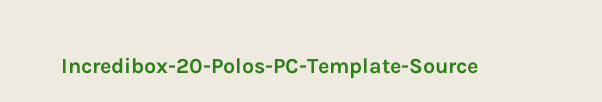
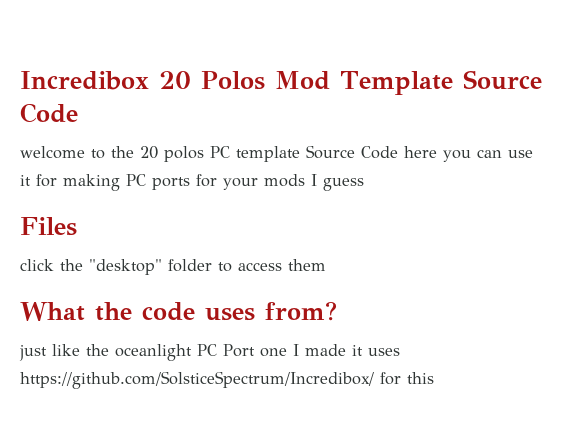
[61,57,478,79] Incredibox-20-Polos-PC-Template-Source -> [20,70,542,95] [20,103,78,123] [20,145,533,162] [20,174,364,191] [20,217,77,236] [20,259,326,275] [20,301,337,321] [19,344,400,361] [20,371,434,389] Incredibox 20 Polos Mod Template Source Code // welcome to the 20 polos PC template Source Code here you can use it for making PC ports for your mods I guess // Files // click the "desktop" folder to access them // What the code uses from? // just like the oceanlight PC Port one I made it uses https://github.com/SolsticeSpectrum/Incredibox/ for this

